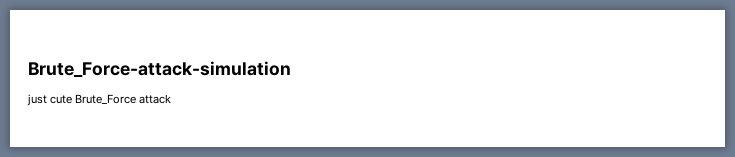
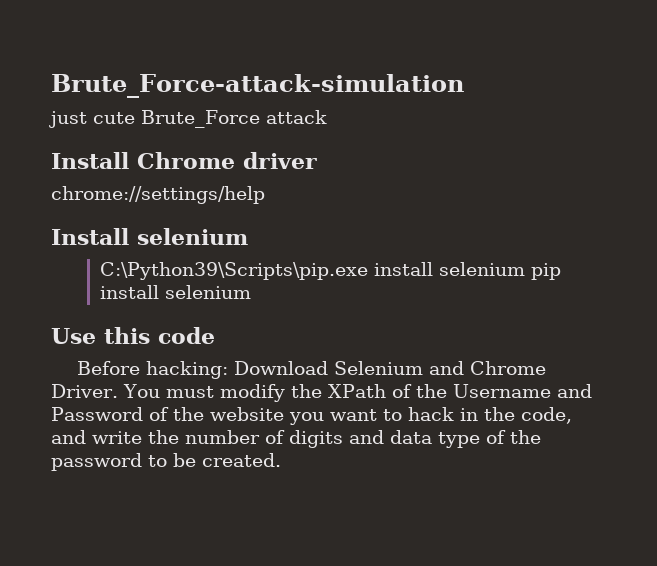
(172, 99) none -> [51,152,317,169] [51,186,265,204] [51,228,248,245] [100,262,562,280] [100,285,252,299] [51,327,215,344] [76,361,546,379] [51,384,592,402] [51,407,572,425] [51,430,541,448] [51,453,281,471] // Install Chrome driver // chrome://settings/help // Install selenium // C:\Python39\Scripts\pip.exe install selenium pip install selenium // Use this code // Before hacking: Download Selenium and Chrome Driver. You must modify the XPath of the Username and Password of the website you want to hack in the code, and write the number of digits and data type of the password to be created.

